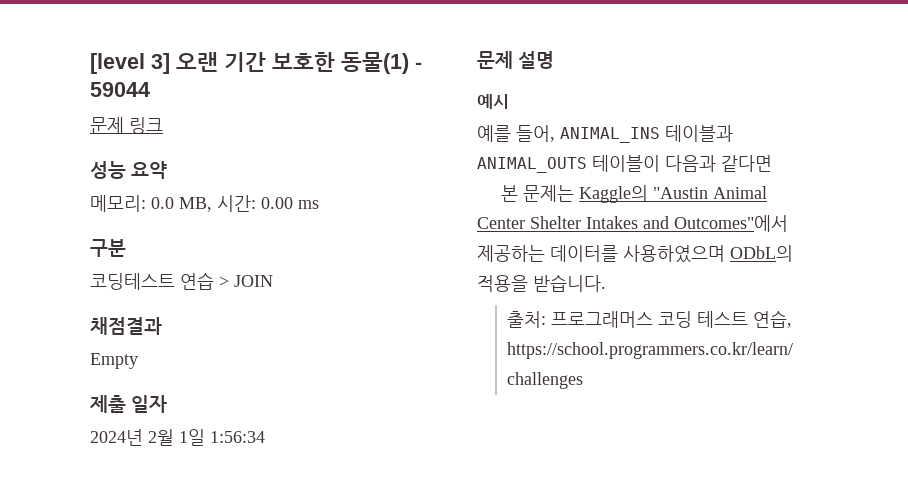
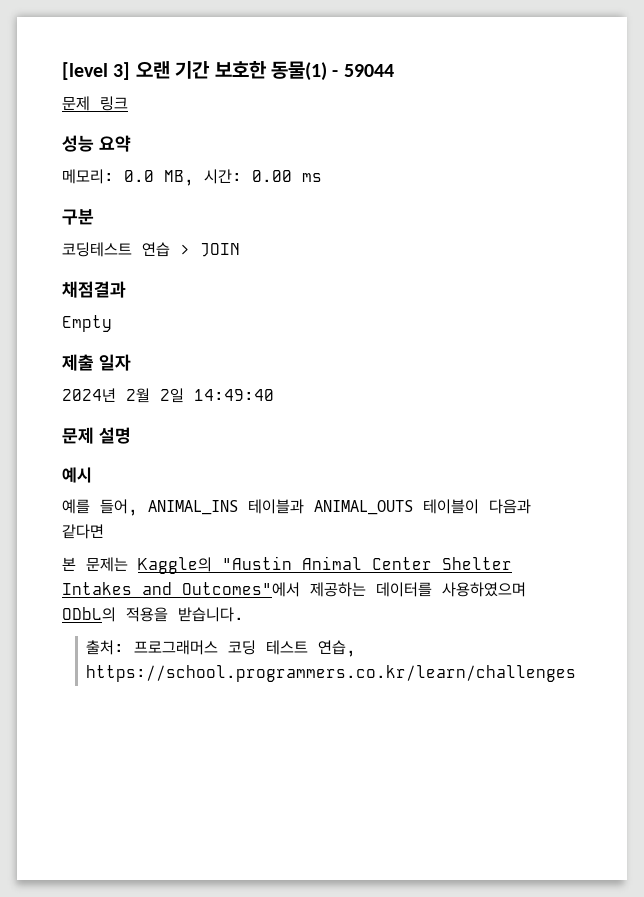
[179,429,265,446] 1일 1:56:34 -> [160,388,274,403] 2일 14:49:40

